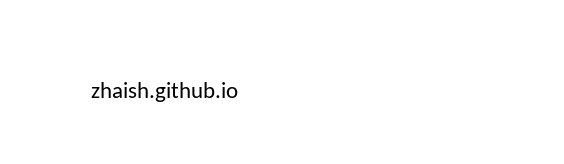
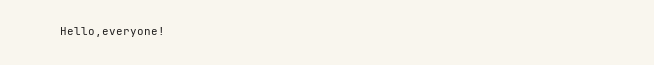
[91,82,238,102] zhaish.github.io -> [60,27,165,37] Hello,everyone!

